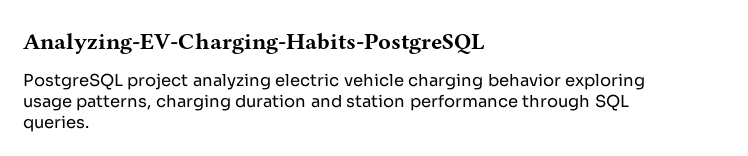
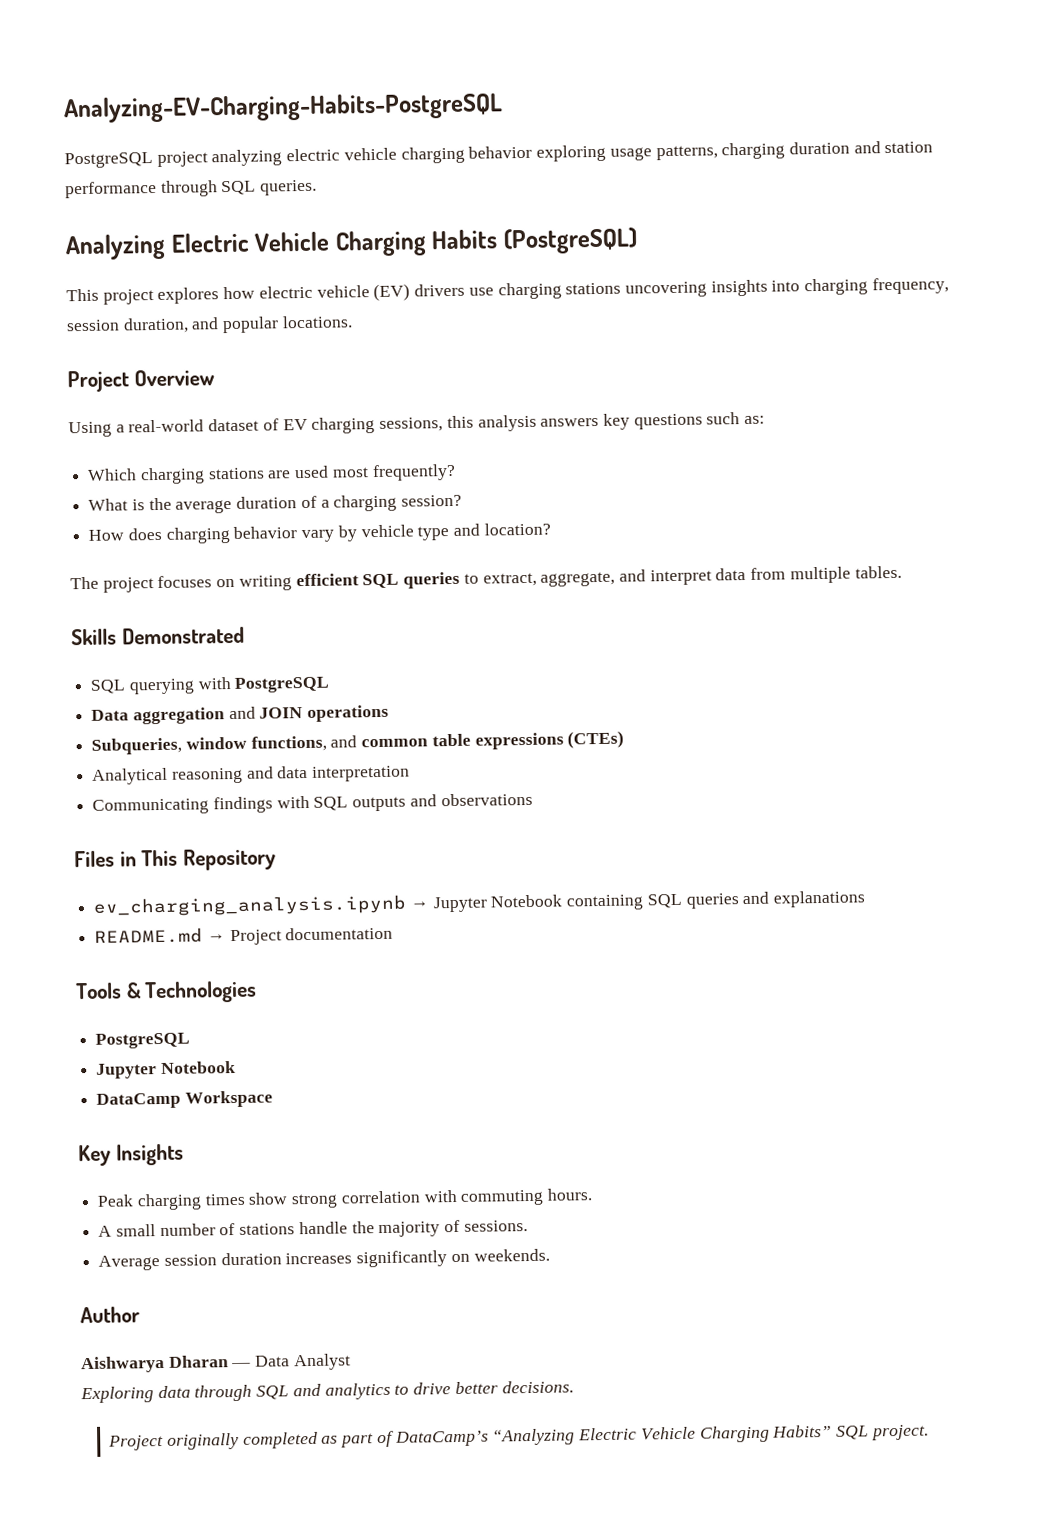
(89, 123) none -> [65,227,639,261] [66,277,949,305] [66,315,353,334] [67,369,215,393] [68,412,766,438] [87,463,456,485] [88,494,463,514] [88,522,551,544] [70,565,902,593] [71,626,245,646] [90,676,331,695] [91,704,390,725] [91,730,625,755] [92,765,411,785] [92,792,533,815] [74,848,277,871] [93,890,866,917] [94,926,394,946] [75,980,258,1004] [95,1032,191,1049] [96,1060,236,1079] [96,1090,273,1109] [78,1143,184,1167] [97,1188,593,1211] [98,1219,528,1238] [98,1248,550,1271] [80,1306,140,1324] [81,1353,351,1374] [80,1380,574,1404] [108,1424,929,1451] // Analyzing Electric Vehicle Charging Habits (PostgreSQL) // This project explores how electric vehicle (EV) drivers use charging stations uncovering insights into charging frequency, session duration, and popular locations. // Project Overview // Using a real-world dataset of EV charging sessions, this analysis answers key questions such as: // Which charging stations are used most frequently? // What is the average duration of a charging session? // How does charging behavior vary by vehicle type and location? // The project focuses on writing efficient SQL queries to extract, aggregate, and interpret data from multiple tables. // Skills Demonstrated // SQL querying with PostgreSQL // Data aggregation and JOIN operations // Subqueries, window functions, and common table expressions (CTEs) // Analytical reasoning and data interpretation // Communicating findings with SQL outputs and observations // Files in This Repository // ev_charging_analysis.ipynb → Jupyter Notebook containing SQL queries and explanations // README.md → Project documentation // Tools & Technologies // PostgreSQL // Jupyter Notebook // DataCamp Workspace // Key Insights // Peak charging times show strong correlation with commuting hours. // A small number of stations handle the majority of sessions. // Average session duration increases significantly on weekends. // Author // Aishwarya Dharan — Data Analyst // Exploring data through SQL and analytics to drive better decisions. // Project originally completed as part of DataCamp’s “Analyzing Electric Vehicle Charging Habits” SQL project.

